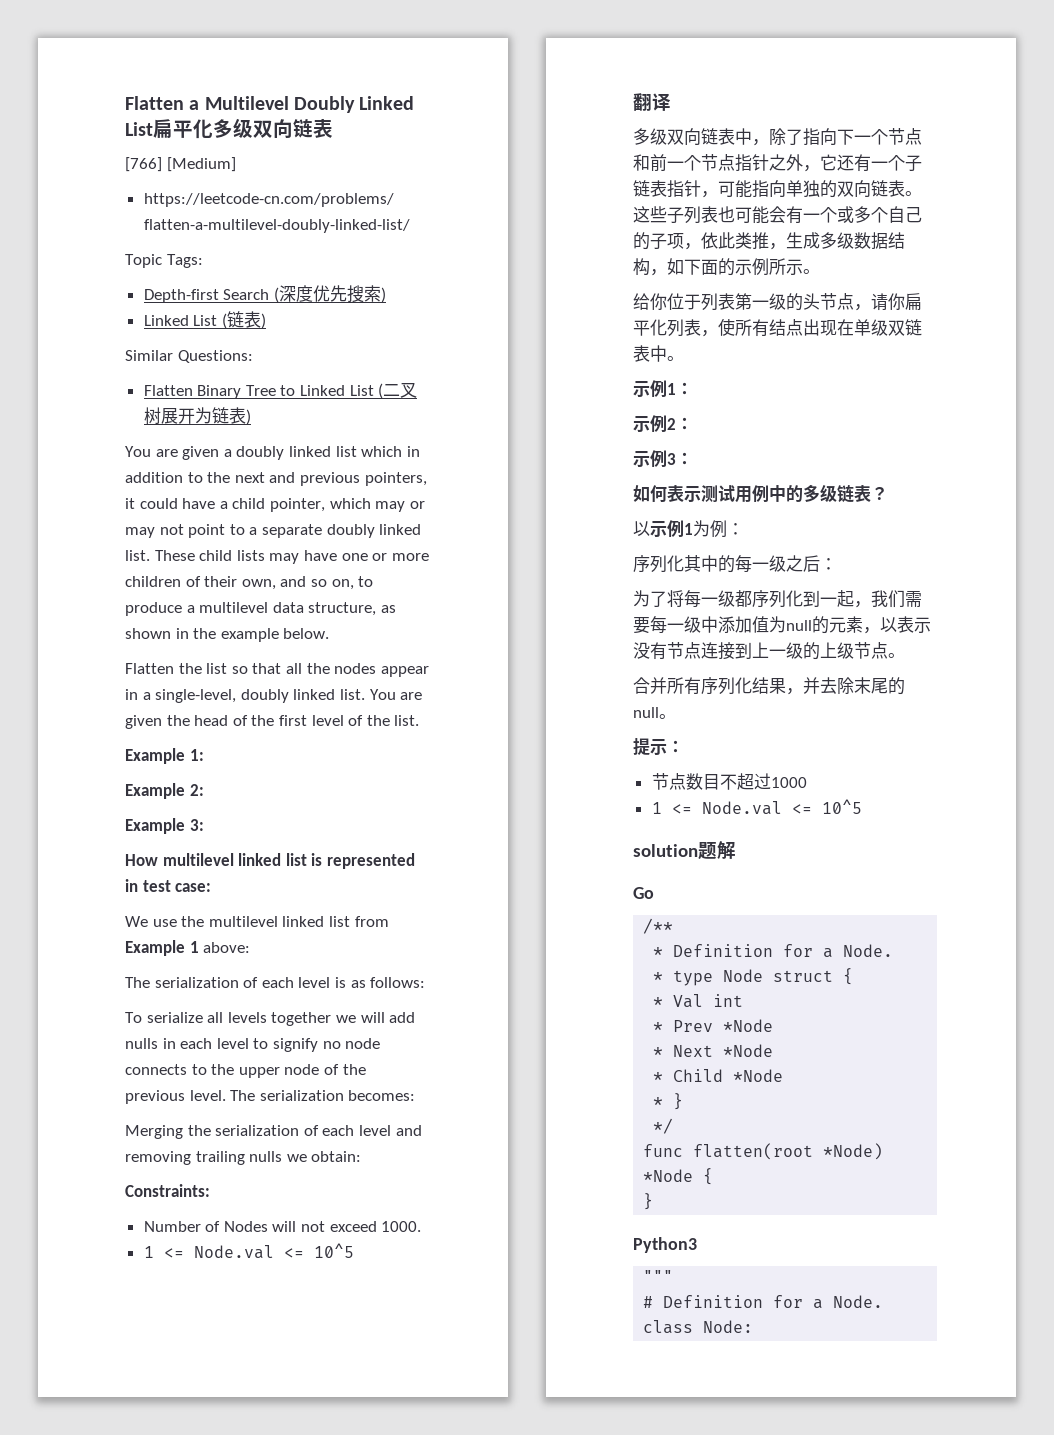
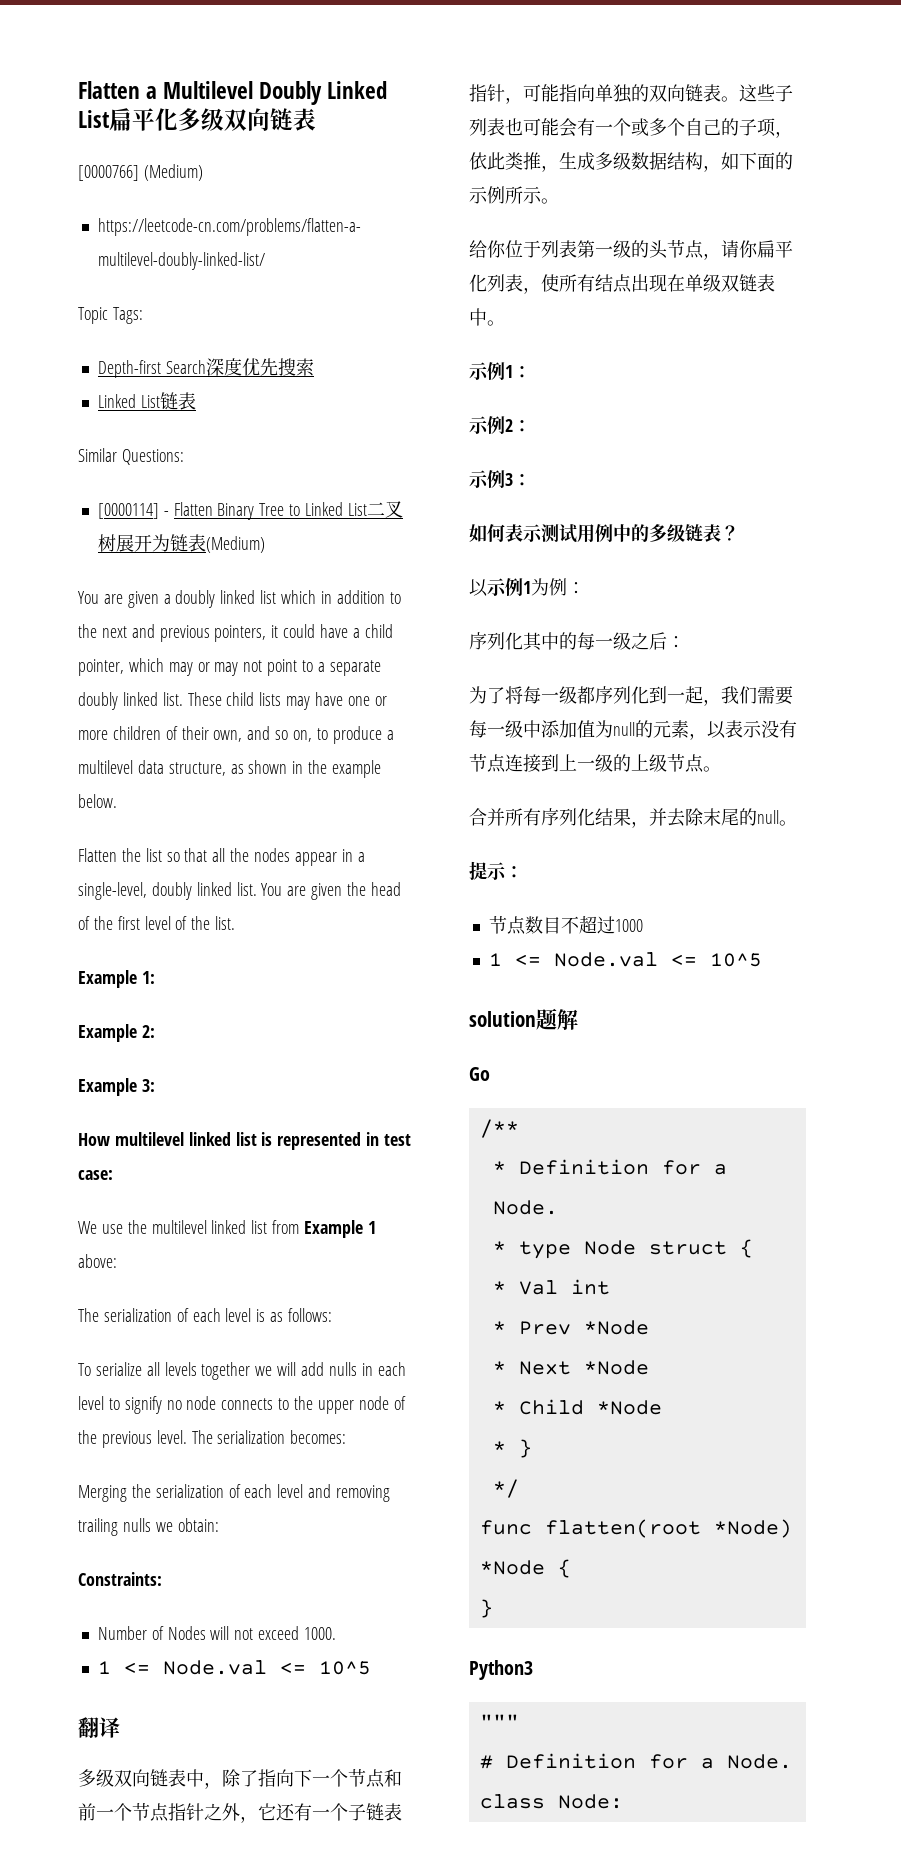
[125,157,236,172] [766] [Medium] -> [78,164,203,181] [0000766] (Medium)
[273,287,279,303] ( -> (206, 367) none
[380,287,386,303] [143,311,266,329] ) // Linked List (链表) -> [97,392,196,410] // Linked List链表
(253, 356) none -> [97,503,169,519] [0000114] -
[378,383,384,399] ( -> (367, 509) none
[245,409,251,425] ) -> [205,536,265,553] (Medium)

